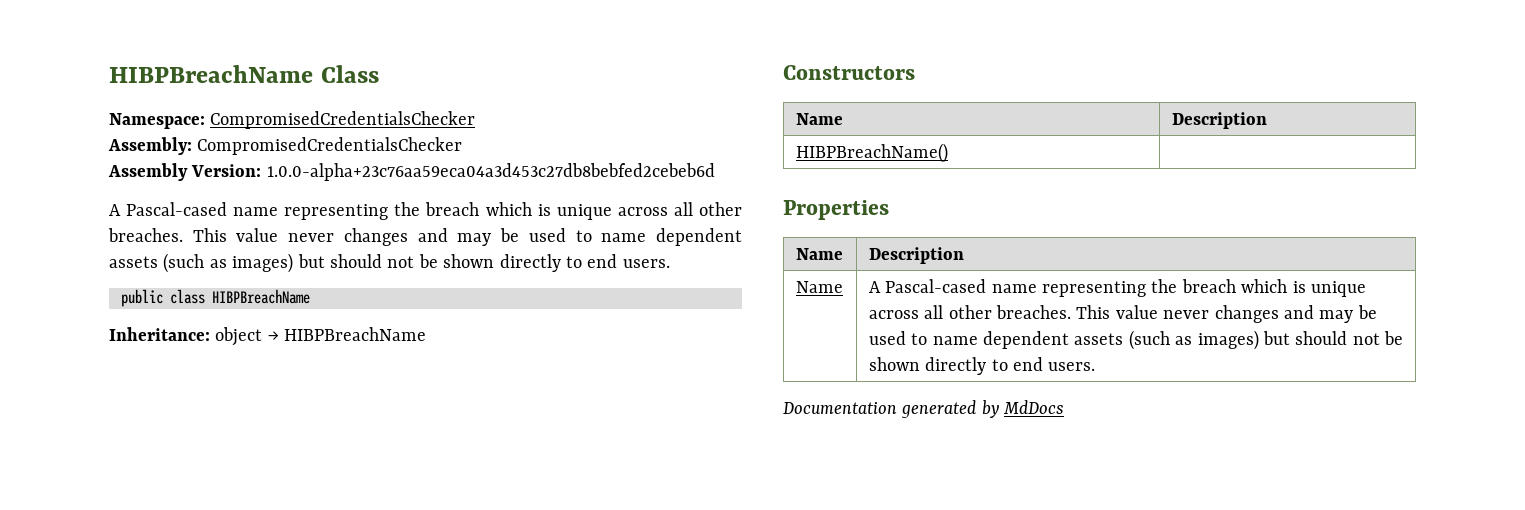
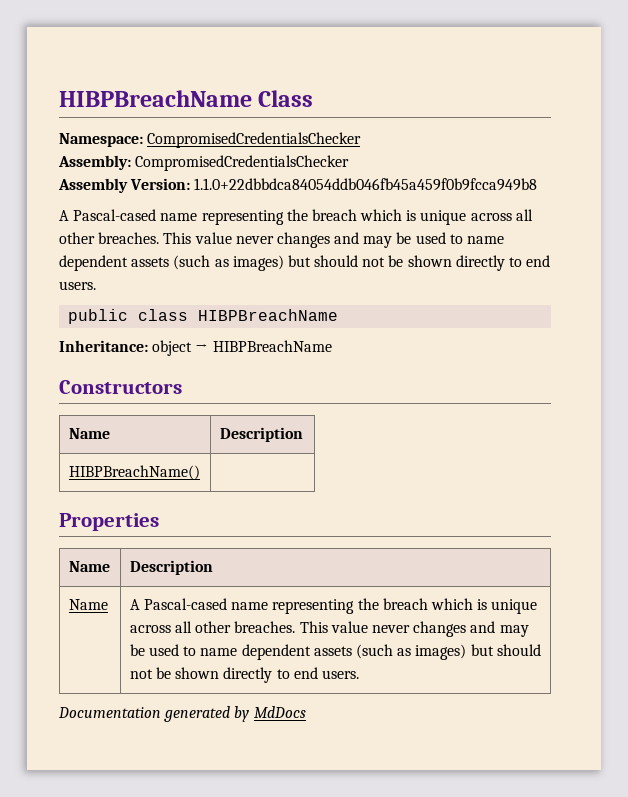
[266,163,715,181] 1.0.0-alpha+23c76aa59eca04a3d453c27db8bebfed2cebeb6d -> [194,178,538,191] 1.1.0+22dbbdca84054ddb046fb45a459f0b9fcca949b8

